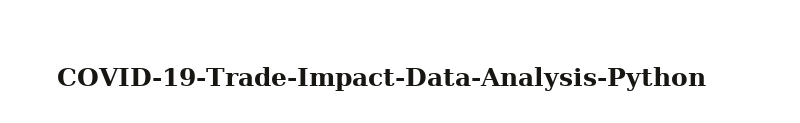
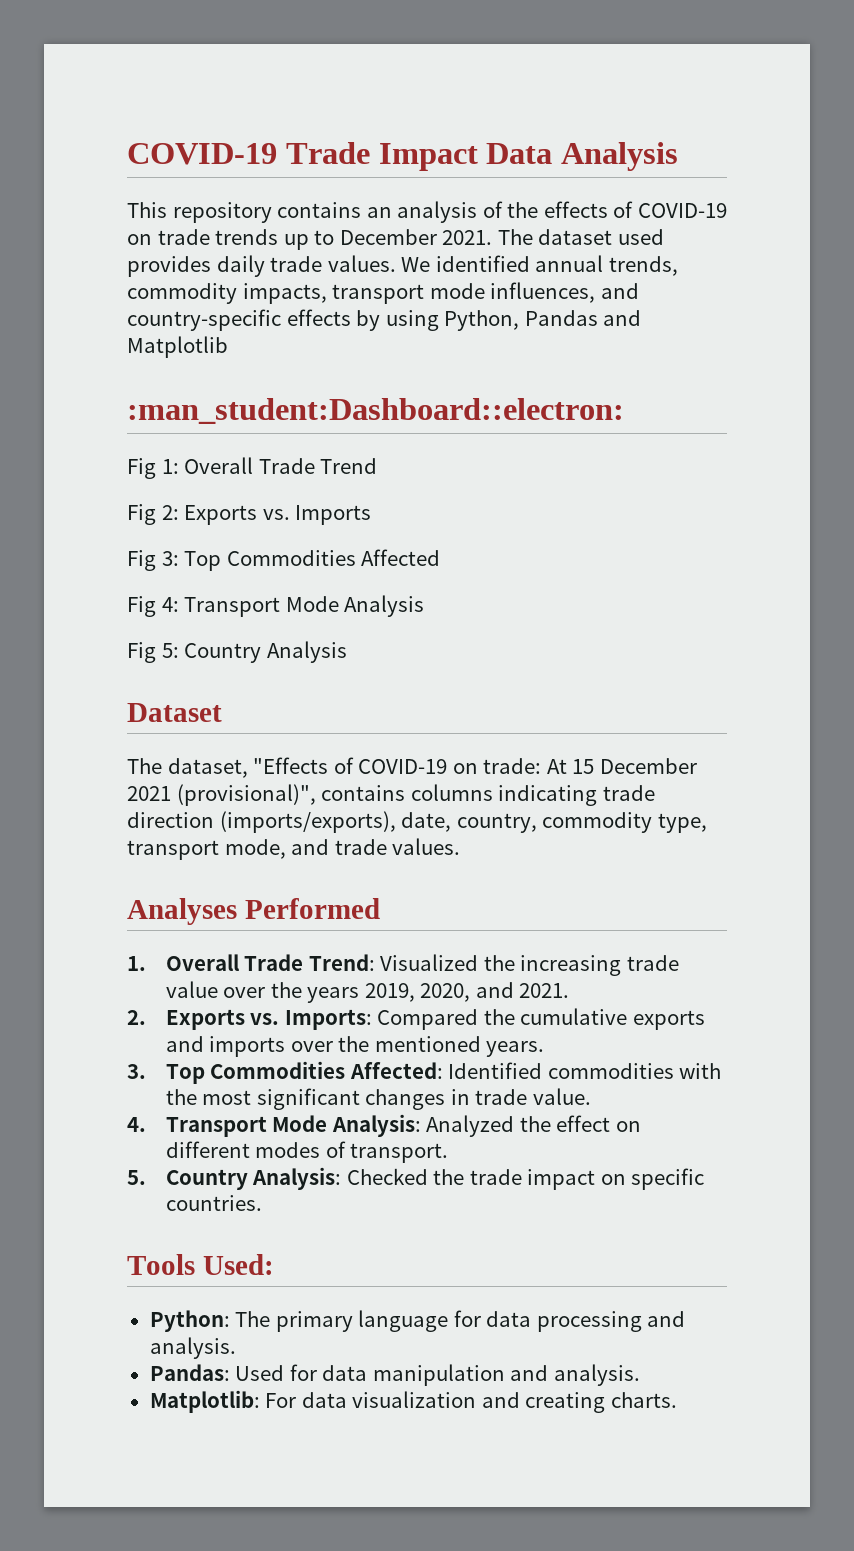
[57,67,706,91] COVID-19-Trade-Impact-Data-Analysis-Python -> [127,142,679,171] [127,201,727,223] [127,229,664,250] [127,255,678,277] [127,282,639,304] [127,309,642,331] [127,336,228,358] [127,398,624,424] [127,457,378,479] [127,504,372,525] [127,549,441,571] [127,595,425,617] [127,641,347,663] [127,703,222,722] [127,757,697,778] [127,784,655,806] [127,811,707,833] [127,838,461,860] [127,898,380,925] [127,954,679,976] [165,981,570,1003] [127,1008,705,1030] [165,1036,545,1057] [127,1061,722,1084] [165,1088,591,1110] [127,1114,641,1137] [165,1141,449,1163] [127,1167,705,1190] [165,1195,262,1211] [127,1254,274,1275] [149,1310,686,1332] [149,1337,236,1359] [149,1364,640,1386] [149,1390,677,1413] COVID-19 Trade Impact Data Analysis // This repository contains an analysis of the effects of COVID-19 on trade trends up to December 2021. The dataset used provides daily trade values. We identified annual trends, commodity impacts, transport mode influences, and country-specific effects by using Python, Pandas and Matplotlib // :man_student:Dashboard::electron: // Fig 1: Overall Trade Trend // Fig 2: Exports vs. Imports // Fig 3: Top Commodities Affected // Fig 4: Transport Mode Analysis // Fig 5: Country Analysis // Dataset // The dataset, "Effects of COVID-19 on trade: At 15 December 2021 (provisional)", contains columns indicating trade direction (imports/exports), date, country, commodity type, transport mode, and trade values. // Analyses Performed // 1. Overall Trade Trend: Visualized the increasing trade value over the years 2019, 2020, and 2021. // 2. Exports vs. Imports: Compared the cumulative exports and imports over the mentioned years. // 3. Top Commodities Affected: Identified commodities with the most significant changes in trade value. // 4. Transport Mode Analysis: Analyzed the effect on different modes of transport. // 5. Country Analysis: Checked the trade impact on specific countries. // Tools Used: // Python: The primary language for data processing and analysis. // Pandas: Used for data manipulation and analysis. // Matplotlib: For data visualization and creating charts.

